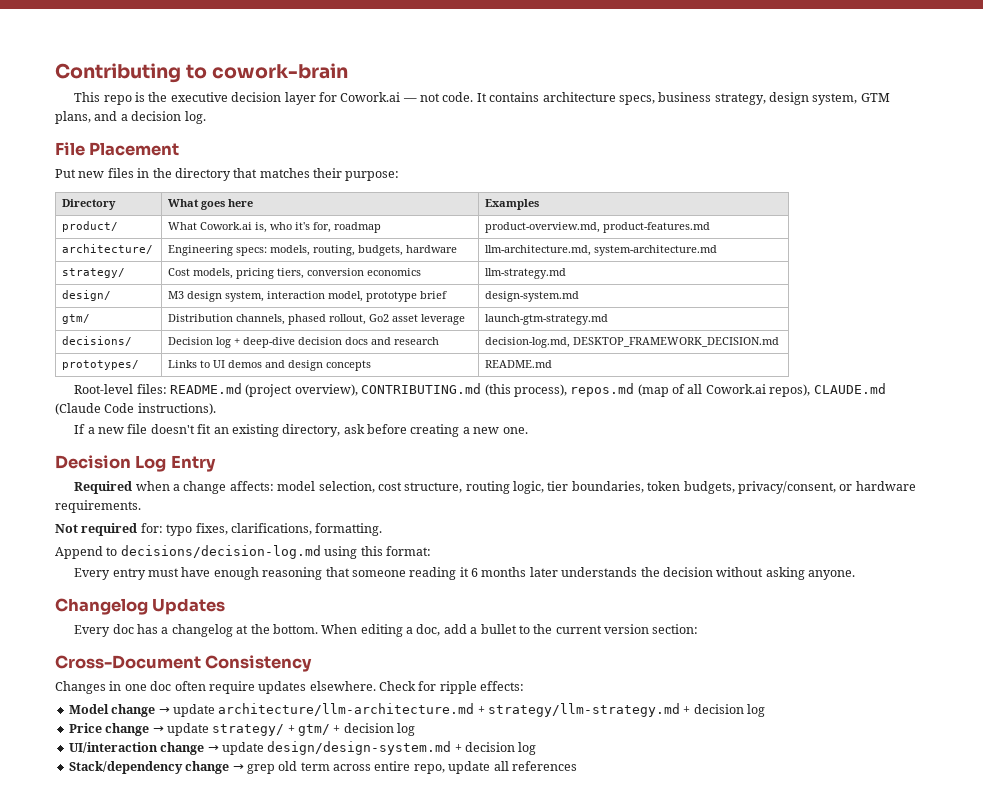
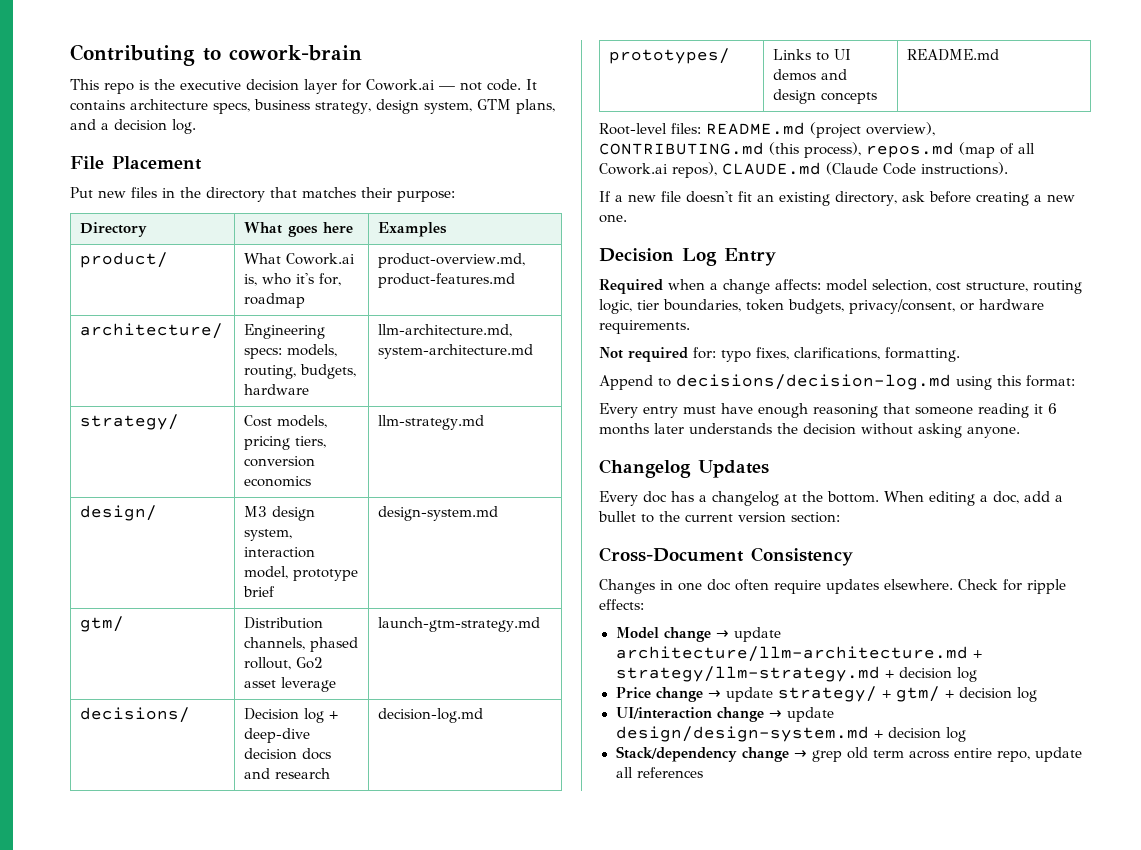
[485,337,780,348] decision-log.md, DESKTOP_FRAMEWORK_DECISION.md -> [378,708,484,723] decision-log.md

